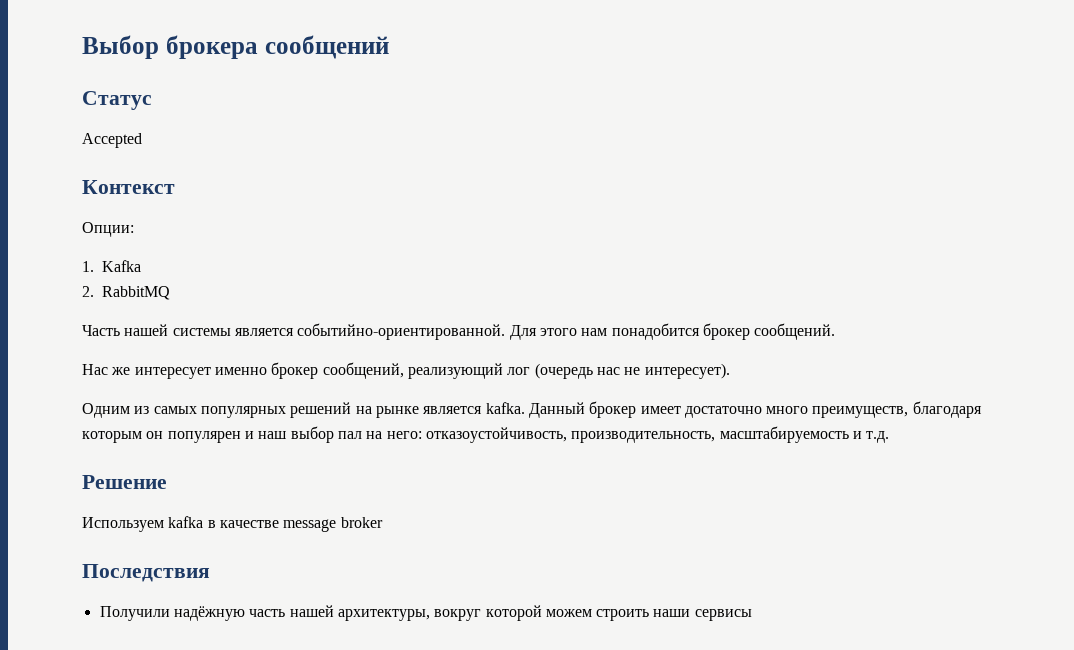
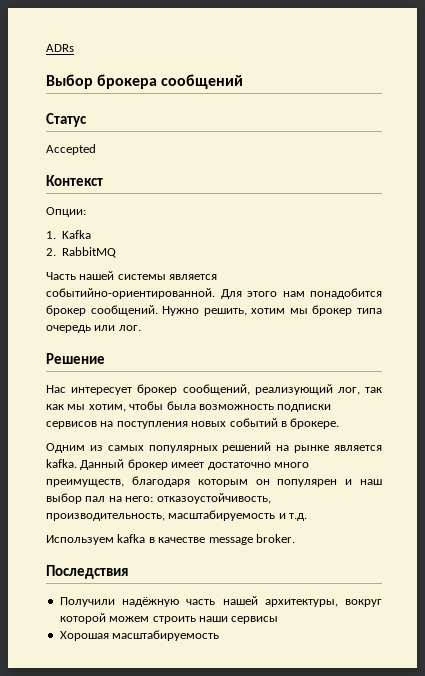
(82, 47) none -> [46,44,74,52] ADRs //
[82,362,730,379] // Нас же интересует именно брокер сообщений, реализующий лог (очередь нас не интересует). -> [162,305,382,316] [46,325,141,333] [46,353,105,364] [46,384,382,395] [46,401,332,412] [46,418,340,429] Нужно решить, хотим мы брокер типа очередь или лог. // Решение // Нас интересует брокер сообщений, реализующий лог, так как мы хотим, чтобы была возможность подписки сервисов на поступления новых событий в брокере.
[82,475,167,489] // Решение -> (308, 517) none
[340,517,383,528] broker -> [255,534,295,543] broker.
(752, 615) none -> [59,630,220,641] // Хорошая масштабируемость

